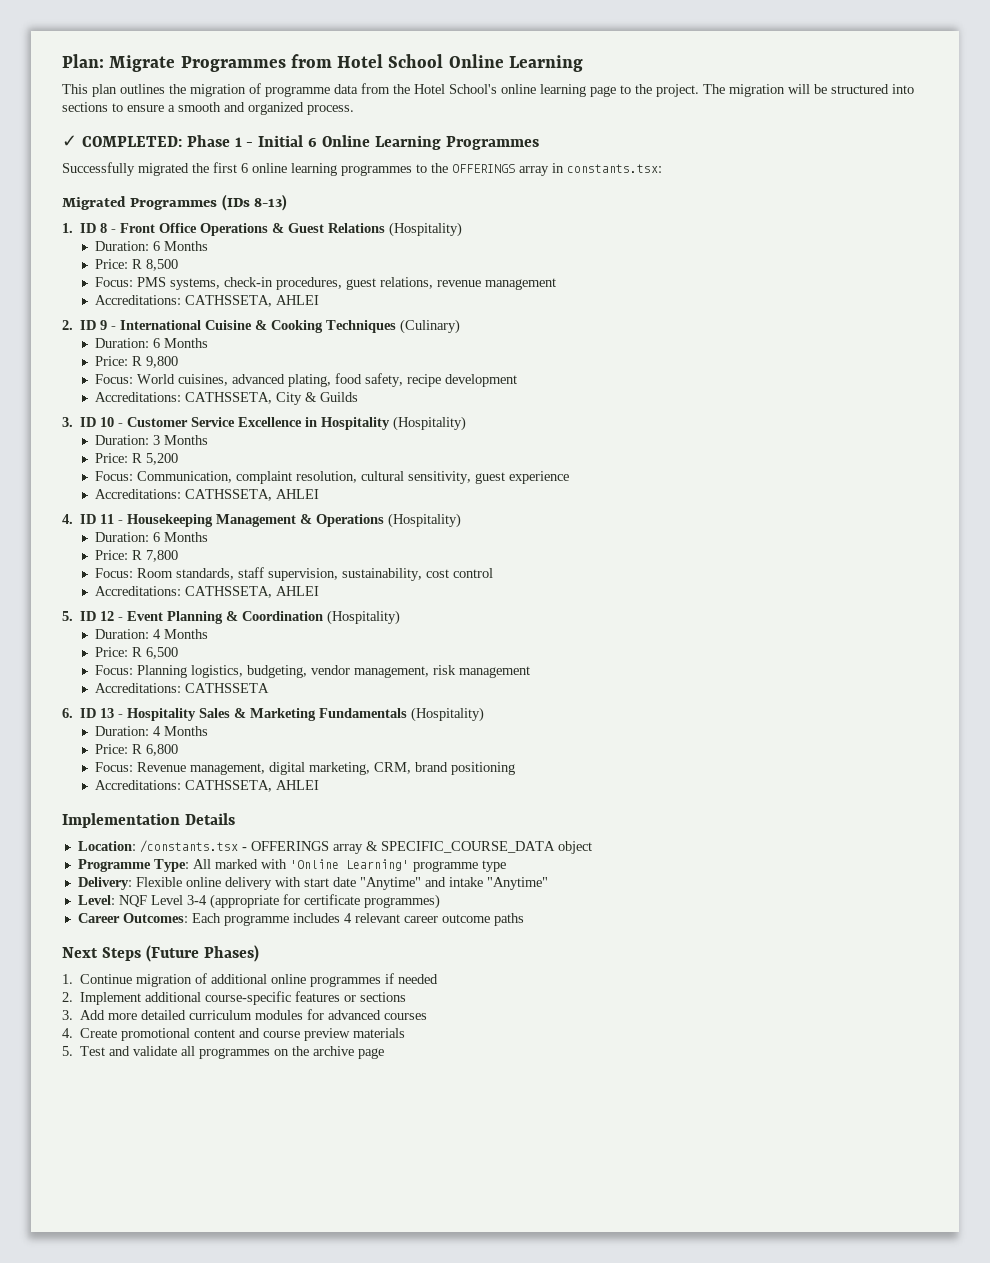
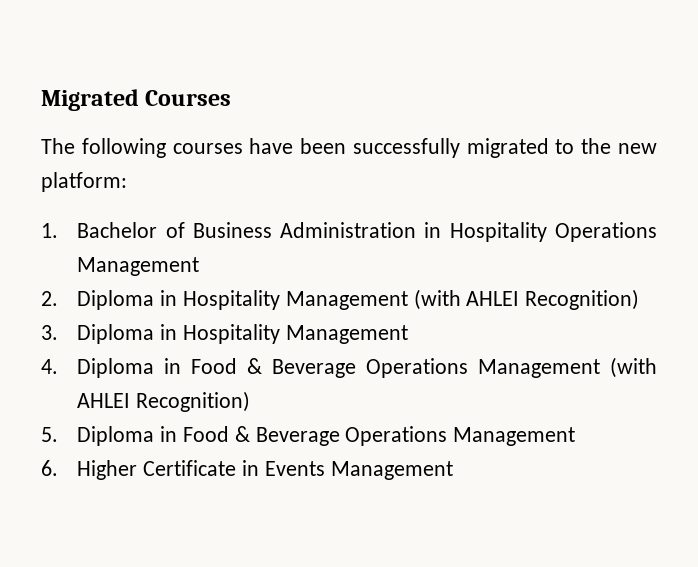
[62,54,583,72] [62,83,914,97] [62,102,354,115] [62,135,539,150] [62,162,662,176] [62,194,288,211] [62,222,463,237] [95,241,209,251] [95,259,179,271] [95,277,557,290] [95,295,320,307] [62,319,461,334] [95,338,209,348] [95,356,179,368] [95,373,518,387] [95,392,359,405] [62,416,467,431] [95,435,209,445] [95,453,179,465] [95,471,570,484] [95,489,320,501] [62,513,462,528] [95,532,209,542] [95,550,179,562] [95,567,494,581] [95,586,320,598] [62,610,401,625] [95,629,209,639] [95,647,179,659] [95,665,531,678] [95,683,270,693] [62,707,485,722] [95,726,209,736] [95,744,179,756] [95,762,516,775] [95,780,320,792] [62,813,235,828] [77,840,592,854] [77,859,506,872] [77,877,548,890] [77,894,440,909] [77,913,524,926] [62,945,259,962] [62,973,439,987] [62,991,407,1005] [62,1009,428,1020] [62,1028,406,1041] [62,1046,385,1059] Plan: Migrate Programmes from Hotel School Online Learning // This plan outlines the migration of programme data from the Hotel School's online learning page to the project. The migration will be structured into sections to ensure a smooth and organized process. // ✓ COMPLETED: Phase 1 - Initial 6 Online Learning Programmes // Successfully migrated the first 6 online learning programmes to the OFFERINGS array in constants.tsx: // Migrated Programmes (IDs 8-13) // 1. ID 8 - Front Office Operations & Guest Relations (Hospitality) // Duration: 6 Months // Price: R 8,500 // Focus: PMS systems, check-in procedures, guest relations, revenue management // Accreditations: CATHSSETA, AHLEI // 2. ID 9 - International Cuisine & Cooking Techniques (Culinary) // Duration: 6 Months // Price: R 9,800 // Focus: World cuisines, advanced plating, food safety, recipe development // Accreditations: CATHSSETA, City & Guilds // 3. ID 10 - Customer Service Excellence in Hospitality (Hospitality) // Duration: 3 Months // Price: R 5,200 // Focus: Communication, complaint resolution, cultural sensitivity, guest experience // Accreditations: CATHSSETA, AHLEI // 4. ID 11 - Housekeeping Management & Operations (Hospitality) // Duration: 6 Months // Price: R 7,800 // Focus: Room standards, staff supervision, sustainability, cost control // Accreditations: CATHSSETA, AHLEI // 5. ID 12 - Event Planning & Coordination (Hospitality) // Duration: 4 Months // Price: R 6,500 // Focus: Planning logistics, budgeting, vendor management, risk management // Accreditations: CATHSSETA // 6. ID 13 - Hospitality Sales & Marketing Fundamentals (Hospitality) // Duration: 4 Months // Price: R 6,800 // Focus: Revenue management, digital marketing, CRM, brand positioning // Accreditations: CATHSSETA, AHLEI // Implementation Details // Location: /constants.tsx - OFFERINGS array & SPECIFIC_COURSE_DATA object // Programme Type: All marked with 'Online Learning' programme type // Delivery: Flexible online delivery with start date "Anytime" and intake "Anytime" // Level: NQF Level 3-4 (appropriate for certificate programmes) // Career Outcomes: Each programme includes 4 relevant career outcome paths // Next Steps (Future Phases) // 1. Continue migration of additional online programmes if needed // 2. Implement additional course-specific features or sections // 3. Add more detailed curriculum modules for advanced courses // 4. Create promotional content and course preview materials // 5. Test and validate all programmes on the archive page -> [41,89,232,111] [41,138,658,158] [41,172,127,192] [41,222,657,242] [77,257,200,276] [41,289,640,310] [41,324,408,344] [41,357,657,378] [77,391,251,412] [41,426,576,446] [41,460,453,480] Migrated Courses // The following courses have been successfully migrated to the new platform: // 1. Bachelor of Business Administration in Hospitality Operations Management // 2. Diploma in Hospitality Management (with AHLEI Recognition) // 3. Diploma in Hospitality Management // 4. Diploma in Food & Beverage Operations Management (with AHLEI Recognition) // 5. Diploma in Food & Beverage Operations Management // 6. Higher Certificate in Events Management

